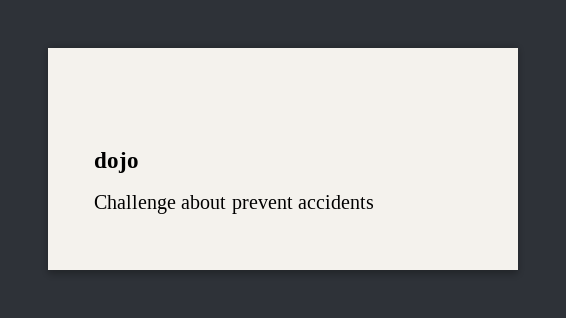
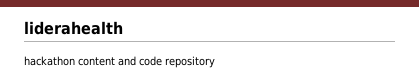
[94,152,139,173] [94,195,375,214] dojo // Challenge about prevent accidents -> [24,21,123,35] [24,56,215,68] liderahealth // hackathon content and code repository

